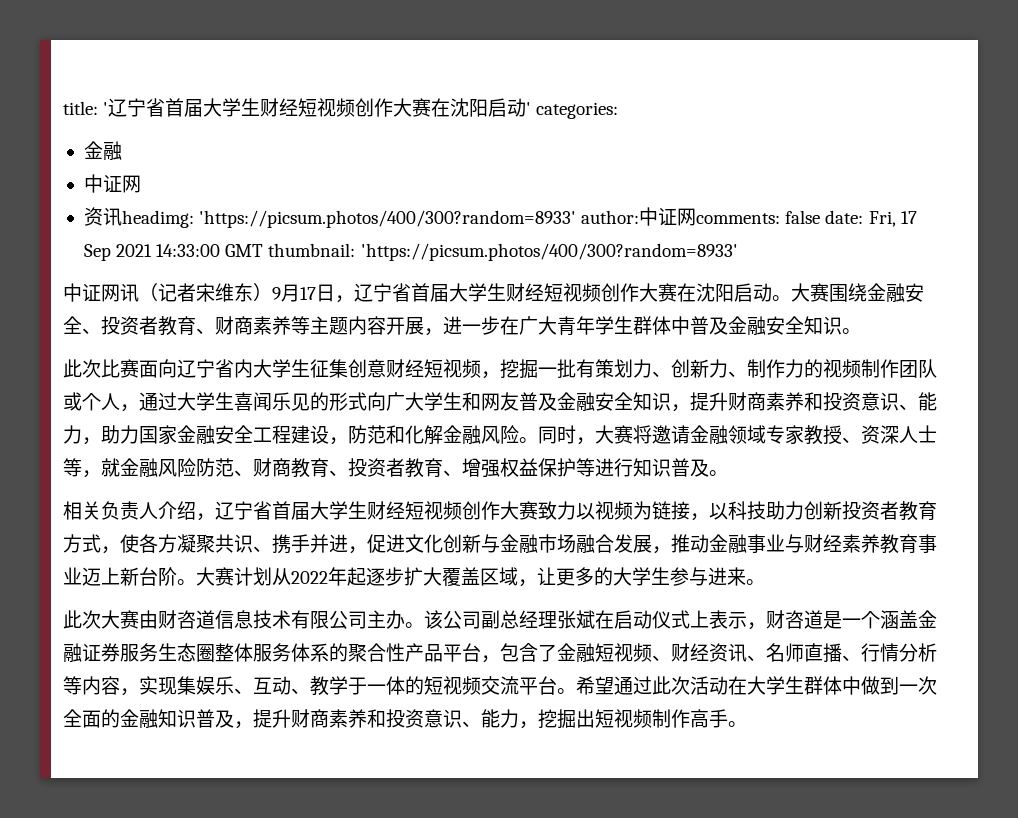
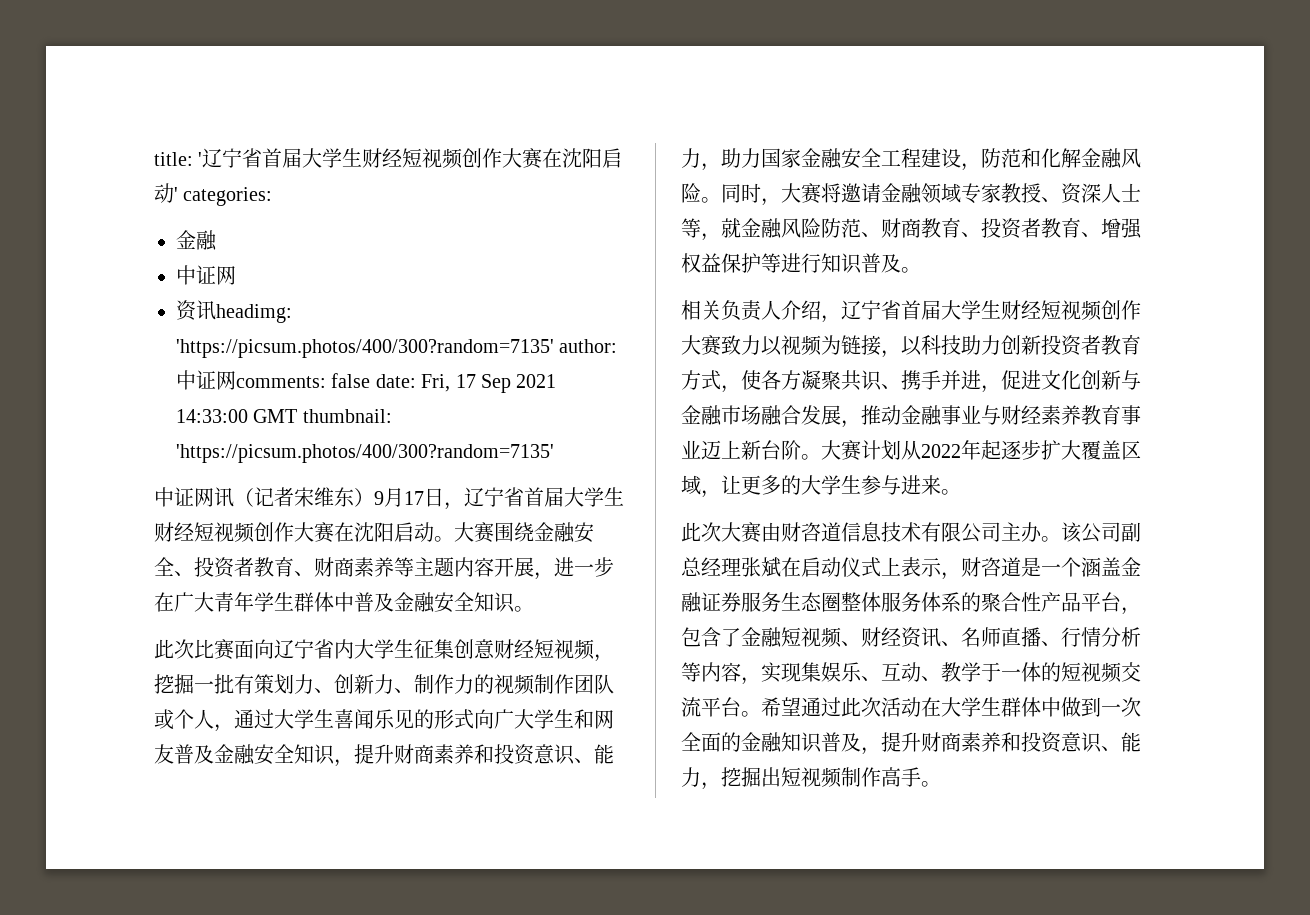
[199,210,577,228] 'https://picsum.photos/400/300?random=8933' -> [176,339,554,358] 'https://picsum.photos/400/300?random=7135'
[360,243,738,261] 'https://picsum.photos/400/300?random=8933' -> [176,444,554,463] 'https://picsum.photos/400/300?random=7135'

